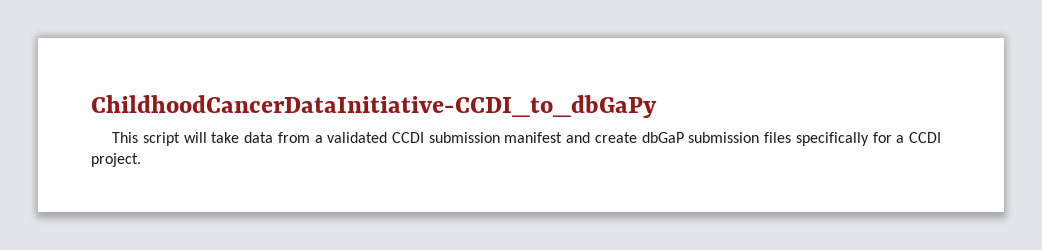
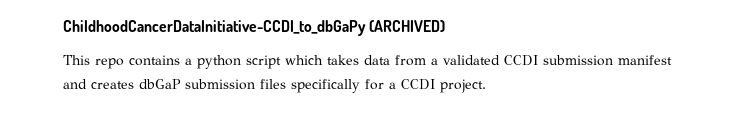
(657, 106) none -> [369,20,446,32] (ARCHIVED)
[142,132,240,146] script will take -> [95,55,359,69] repo contains a python script which takes
[594,132,637,143] create -> [91,81,134,89] creates

